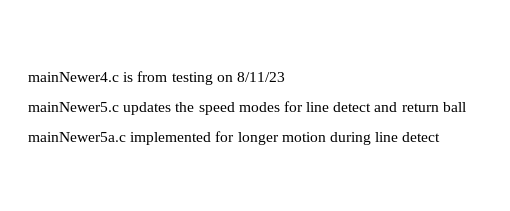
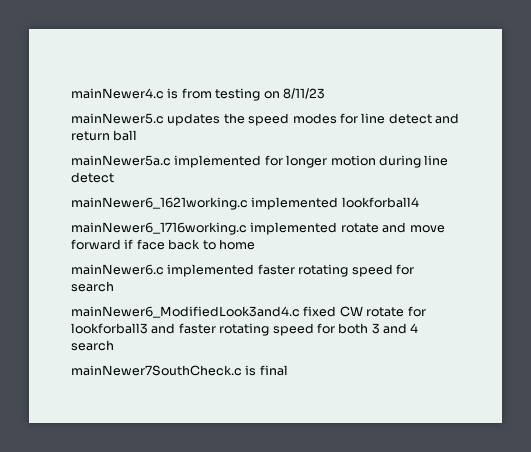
(441, 137) none -> [71,197,419,210] [71,222,445,235] [71,239,255,250] [71,264,414,277] [71,281,114,292] [71,306,426,318] [71,323,419,336] [71,340,114,351] [71,365,288,376] // mainNewer6_1621working.c implemented lookforball4 // mainNewer6_1716working.c implemented rotate and move forward if face back to home // mainNewer6.c implemented faster rotating speed for search // mainNewer6_ModifiedLook3and4.c fixed CW rotate for lookforball3 and faster rotating speed for both 3 and 4 search // mainNewer7SouthCheck.c is final

